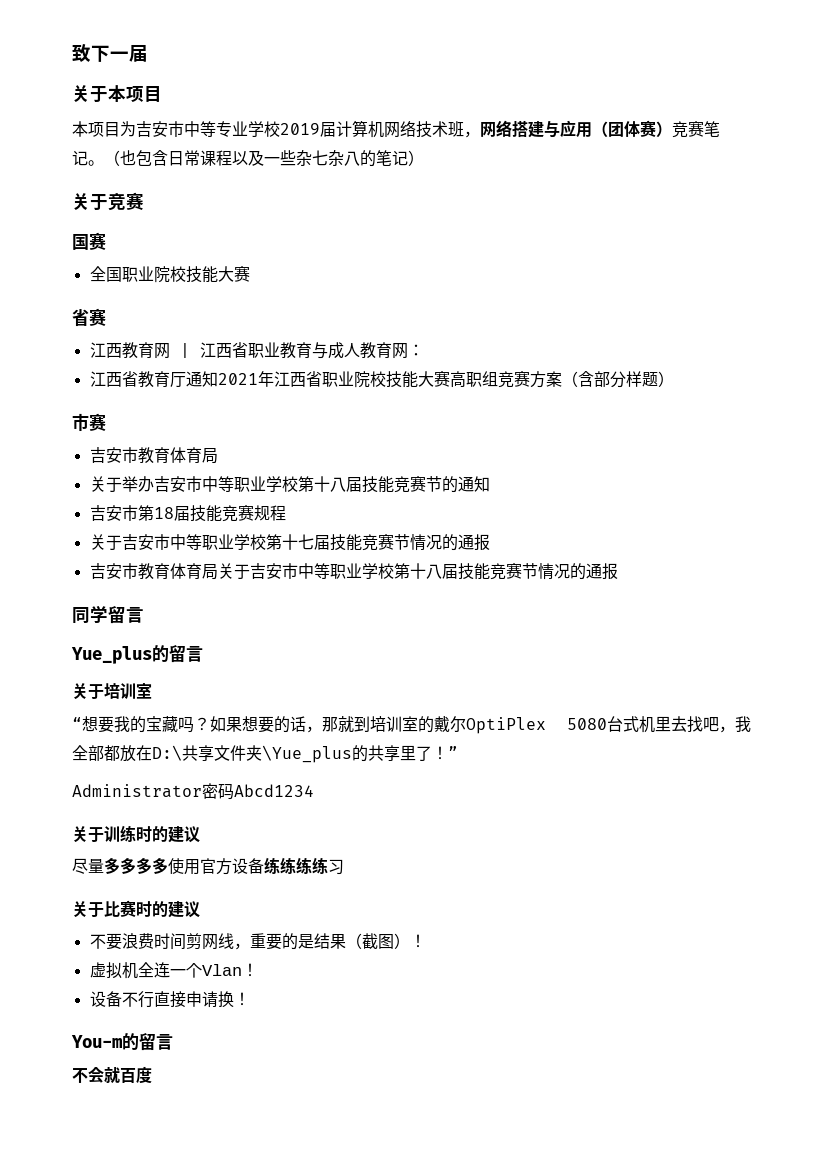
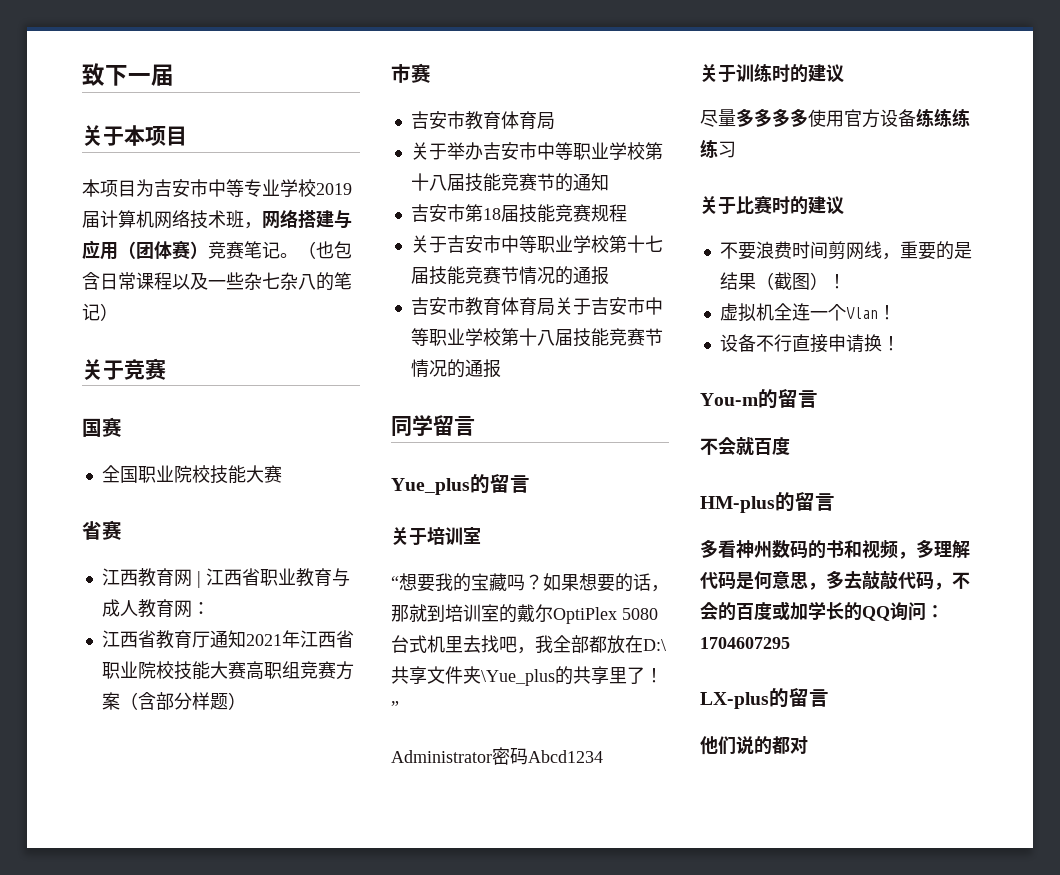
(152, 1075) none -> [700,492,835,513] [700,539,970,559] [700,570,970,590] [700,601,944,621] [700,637,790,649] [700,688,829,709] [700,736,808,755] // HM-plus的留言 // 多看神州数码的书和视频，多理解代码是何意思，多去敲敲代码，不会的百度或加学长的QQ询问：1704607295 // LX-plus的留言 // 他们说的都对

